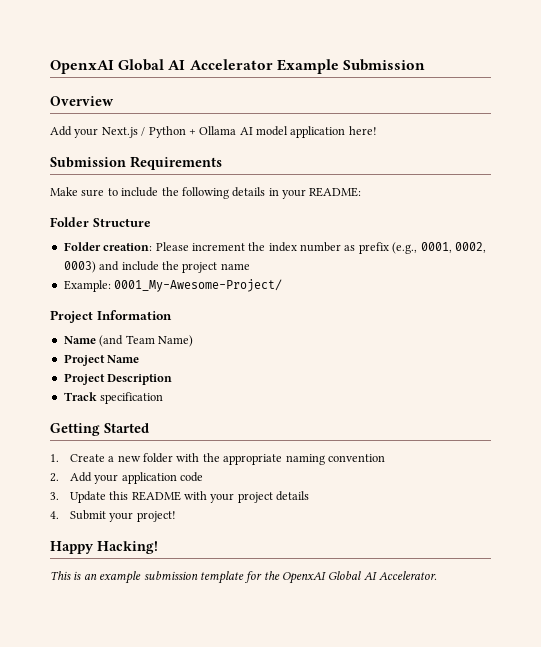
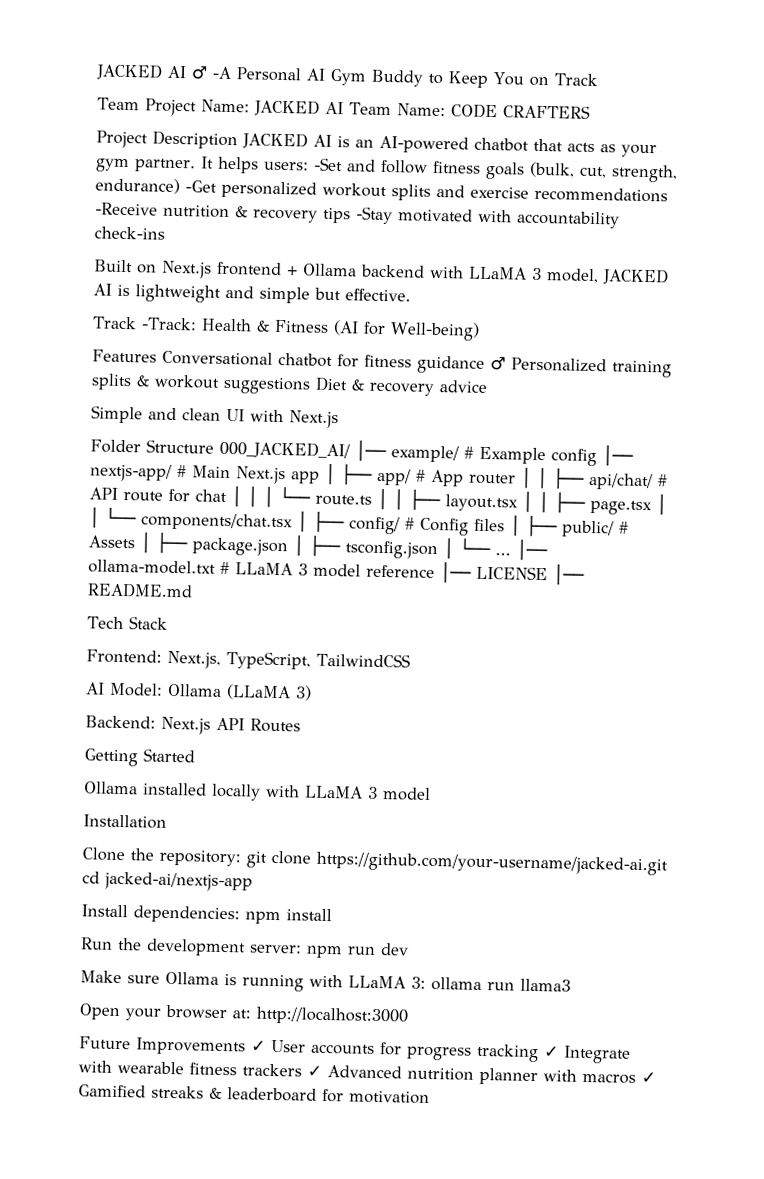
[50,59,425,74] [50,96,114,106] [50,126,377,138] [50,156,222,170] [50,187,362,199] [50,217,151,227] [63,242,486,254] [63,261,250,273] [63,279,283,292] [50,310,172,323] [63,335,193,347] [63,354,140,366] [63,373,173,385] [63,392,164,404] [50,423,149,436] [50,453,385,465] [50,472,204,484] [50,491,310,503] [50,510,176,522] [50,541,158,554] [50,571,438,584] OpenxAI Global AI Accelerator Example Submission // Overview // Add your Next.js / Python + Ollama AI model application here! // Submission Requirements // Make sure to include the following details in your README: // Folder Structure // Folder creation: Please increment the index number as prefix (e.g., 0001, 0002, 0003) and include the project name // Example: 0001_My-Awesome-Project/ // Project Information // Name (and Team Name) // Project Name // Project Description // Track specification // Getting Started // 1. Create a new folder with the appropriate naming convention // 2. Add your application code // 3. Update this README with your project details // 4. Submit your project! // Happy Hacking! // This is an example submission template for the OpenxAI Global AI Accelerator. -> [96,63,598,88] [97,97,591,119] [96,130,657,158] [95,156,678,183] [95,177,668,203] [95,202,620,229] [94,226,165,240] [94,259,669,286] [93,283,411,304] [92,316,480,341] [92,349,672,378] [91,373,488,396] [91,405,339,429] [90,439,634,467] [90,463,668,491] [89,486,667,516] [89,507,629,538] [88,532,548,562] [88,559,585,586] [87,582,193,599] [87,616,168,630] [86,649,411,670] [85,682,312,701] [85,715,301,735] [84,748,195,767] [84,781,431,801] [83,814,167,829] [82,847,668,876] [82,871,253,892] [81,904,332,925] [81,937,409,959] [80,970,571,992] [79,1003,408,1026] [79,1036,631,1064] [78,1060,656,1086] [78,1084,430,1104] JACKED AI ♂ -A Personal AI Gym Buddy to Keep You on Track // Team Project Name: JACKED AI Team Name: CODE CRAFTERS // Project Description JACKED AI is an AI-powered chatbot that acts as your gym partner. It helps users: -Set and follow fitness goals (bulk, cut, strength, endurance) -Get personalized workout splits and exercise recommendations -Receive nutrition & recovery tips -Stay motivated with accountability check-ins // Built on Next.js frontend + Ollama backend with LLaMA 3 model, JACKED AI is lightweight and simple but effective. // Track -Track: Health & Fitness (AI for Well-being) // Features Conversational chatbot for fitness guidance ♂ Personalized training splits & workout suggestions Diet & recovery advice // Simple and clean UI with Next.js // Folder Structure 000_JACKED_AI/ │── example/ # Example config │── nextjs-app/ # Main Next.js app │ ├── app/ # App router │ │ ├── api/chat/ # API route for chat │ │ │ └── route.ts │ │ ├── layout.tsx │ │ ├── page.tsx │ │ └── components/chat.tsx │ ├── config/ # Config files │ ├── public/ # Assets │ ├── package.json │ ├── tsconfig.json │ └── ... │── ollama-model.txt # LLaMA 3 model reference │── LICENSE │── README.md // Tech Stack // Frontend: Next.js, TypeScript, TailwindCSS // AI Model: Ollama (LLaMA 3) // Backend: Next.js API Routes // Getting Started // Ollama installed locally with LLaMA 3 model // Installation // Clone the repository: git clone https://github.com/your-username/jacked-ai.git cd jacked-ai/nextjs-app // Install dependencies: npm install // Run the development server: npm run dev // Make sure Ollama is running with LLaMA 3: ollama run llama3 // Open your browser at: http://localhost:3000 // Future Improvements ✓ User accounts for progress tracking ✓ Integrate with wearable fitness trackers ✓ Advanced nutrition planner with macros ✓ Gamified streaks & leaderboard for motivation

